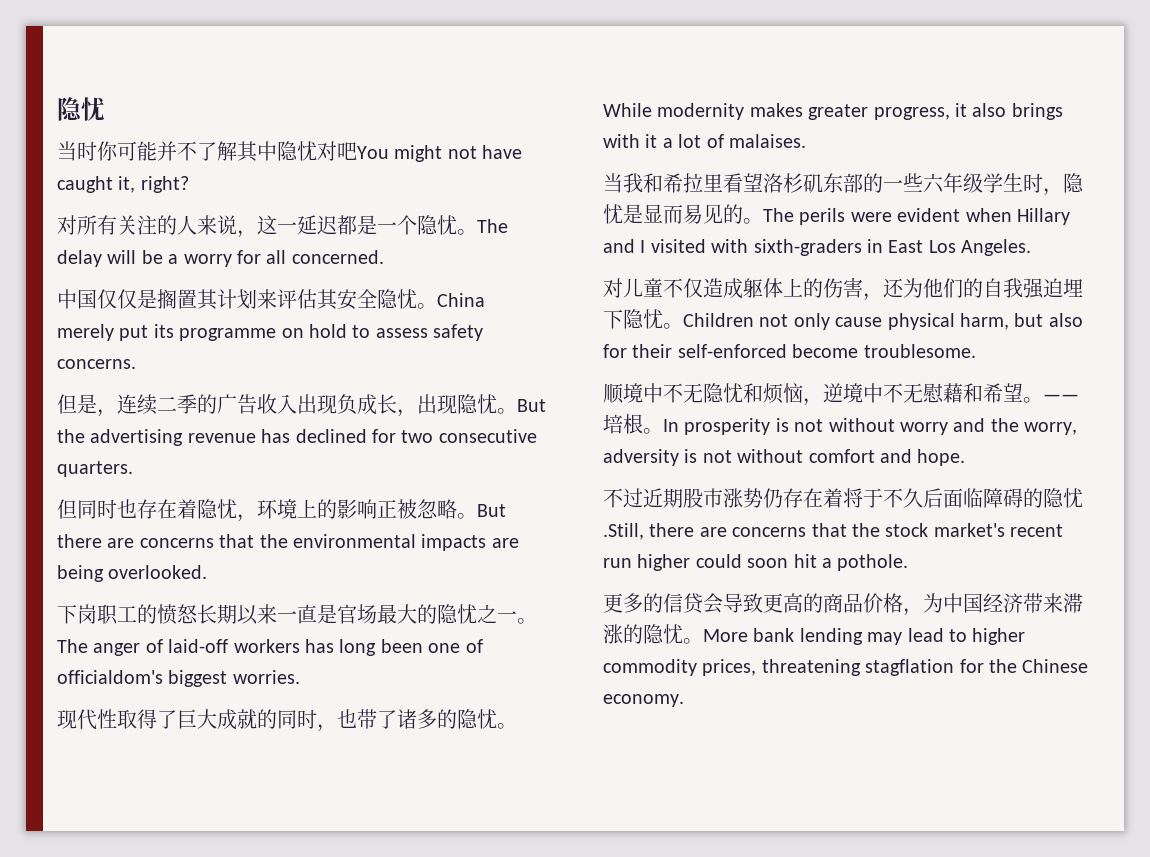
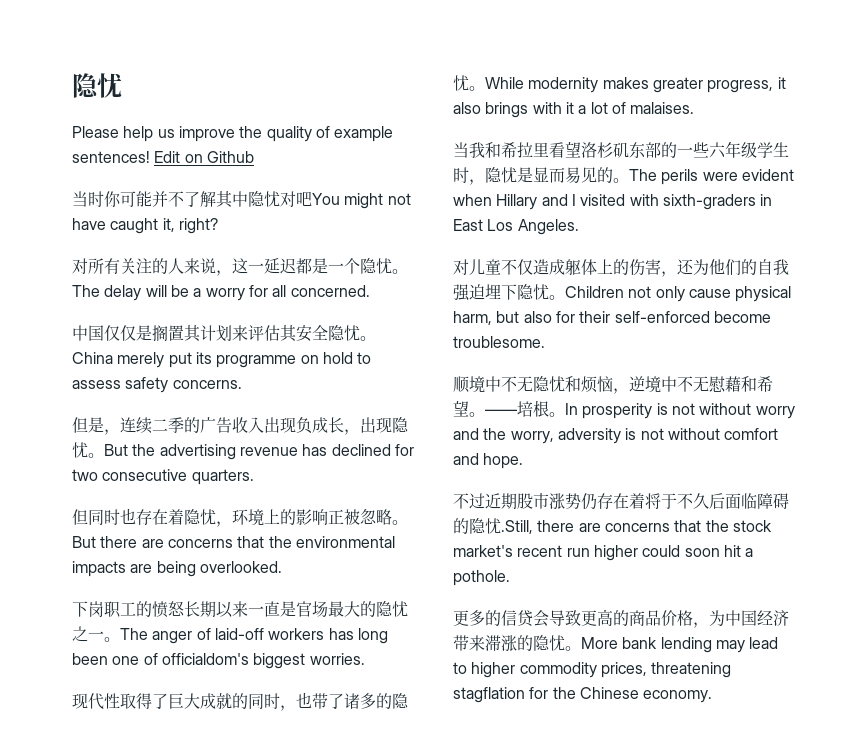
[57,97,105,121] 隐忧 -> [72,73,122,98] [72,126,394,142] [72,151,254,163] 隐忧 // Please help us improve the quality of example sentences! Edit on Github

